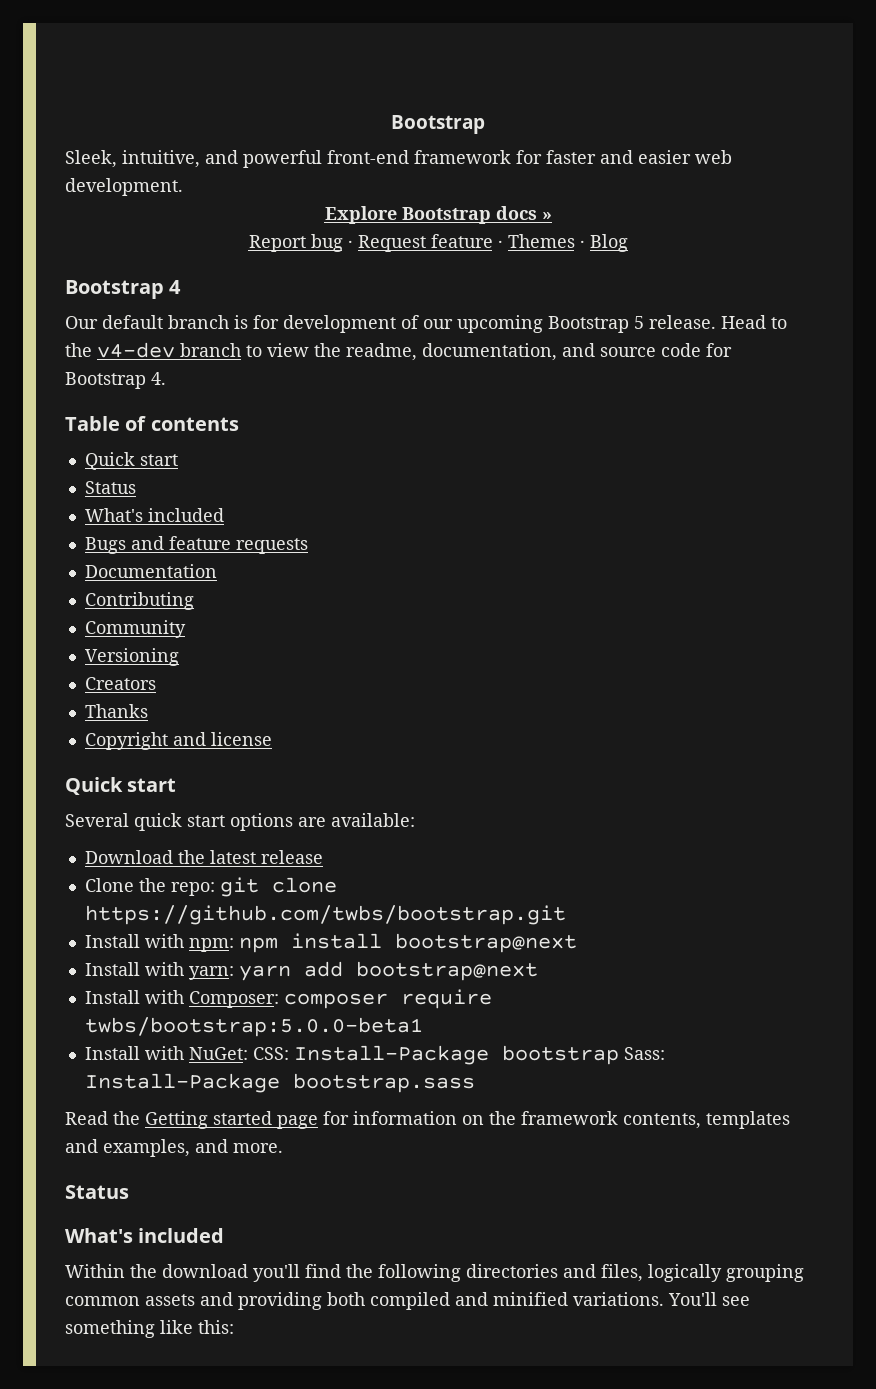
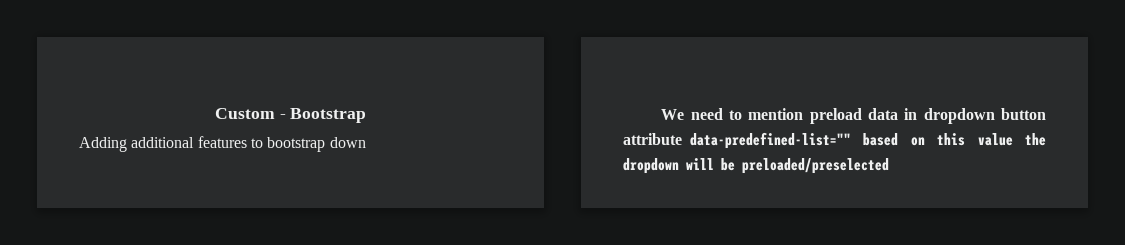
(391, 124) none -> [214,108,286,119] Custom -
[65,150,732,168] [65,178,183,196] [324,206,552,224] [248,234,628,252] [65,280,182,299] [65,315,787,333] [65,342,732,361] [65,372,166,389] [65,416,239,431] [84,452,178,470] [84,481,136,494] [84,508,224,522] [84,536,308,554] [84,564,217,578] [84,592,194,610] [84,620,186,638] [84,648,179,666] [84,677,156,690] [84,704,148,718] [84,732,272,750] [65,777,177,795] [65,813,415,831] [84,850,323,864] [84,877,337,897] [84,905,566,925] [84,933,577,953] [84,961,538,981] [84,989,492,1009] [84,1017,423,1037] [84,1045,665,1065] [84,1073,475,1093] [65,1111,790,1129] [65,1139,283,1157] [65,1185,129,1199] [65,1228,225,1243] [65,1264,804,1282] [65,1292,750,1310] [65,1320,234,1338] Sleek, intuitive, and powerful front-end framework for faster and easier web development. // Explore Bootstrap docs » // Report bug · Request feature · Themes · Blog // Bootstrap 4 // Our default branch is for development of our upcoming Bootstrap 5 release. Head to the v4-dev branch to view the readme, documentation, and source code for Bootstrap 4. // Table of contents // Quick start // Status // What's included // Bugs and feature requests // Documentation // Contributing // Community // Versioning // Creators // Thanks // Copyright and license // Quick start // Several quick start options are available: // Download the latest release // Clone the repo: git clone https://github.com/twbs/bootstrap.git // Install with npm: npm install bootstrap@next // Install with yarn: yarn add bootstrap@next // Install with Composer: composer require twbs/bootstrap:5.0.0-beta1 // Install with NuGet: CSS: Install-Package bootstrap Sass: Install-Package bootstrap.sass // Read the Getting started page for information on the framework contents, templates and examples, and more. // Status // What's included // Within the download you'll find the following directories and files, logically grouping common assets and providing both compiled and minified variations. You'll see something like this: -> [79,136,366,152] [661,108,1046,124] [623,132,1046,149] [623,158,889,174] Adding additional features to bootstrap down // We need to mention preload data in dropdown button attribute data-predefined-list="" based on this value the dropdown will be preloaded/preselected

